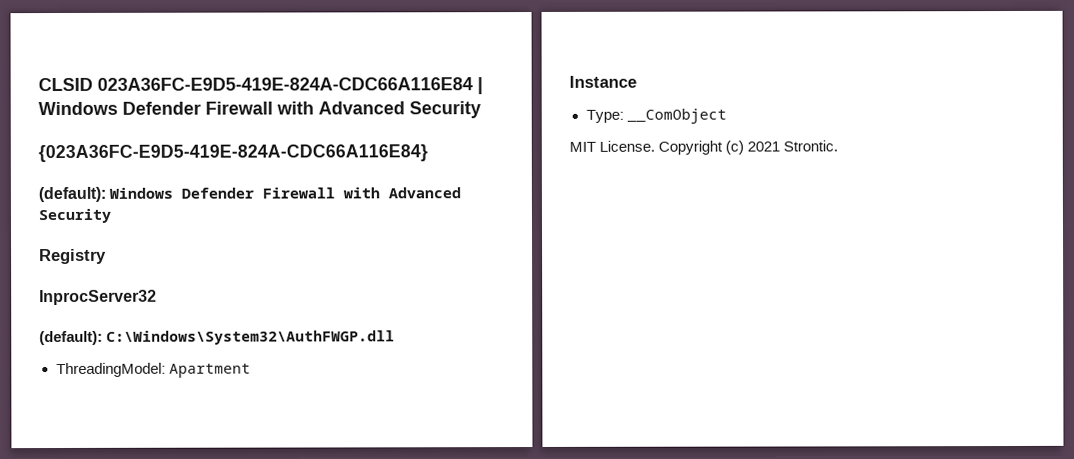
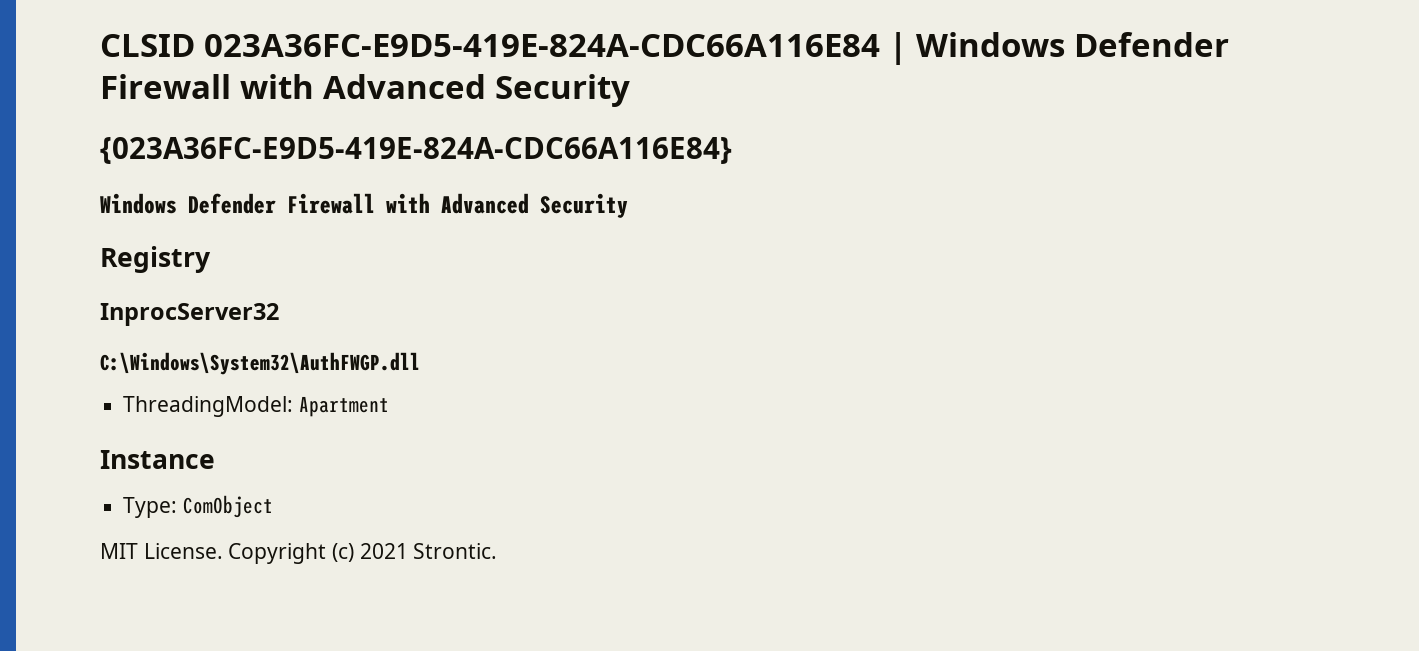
[38,186,106,203] (default): -> (732, 150) none
[39,330,103,346] (default): -> (279, 314) none
[626,108,727,124] __ComObject -> [182,495,273,518] ComObject

